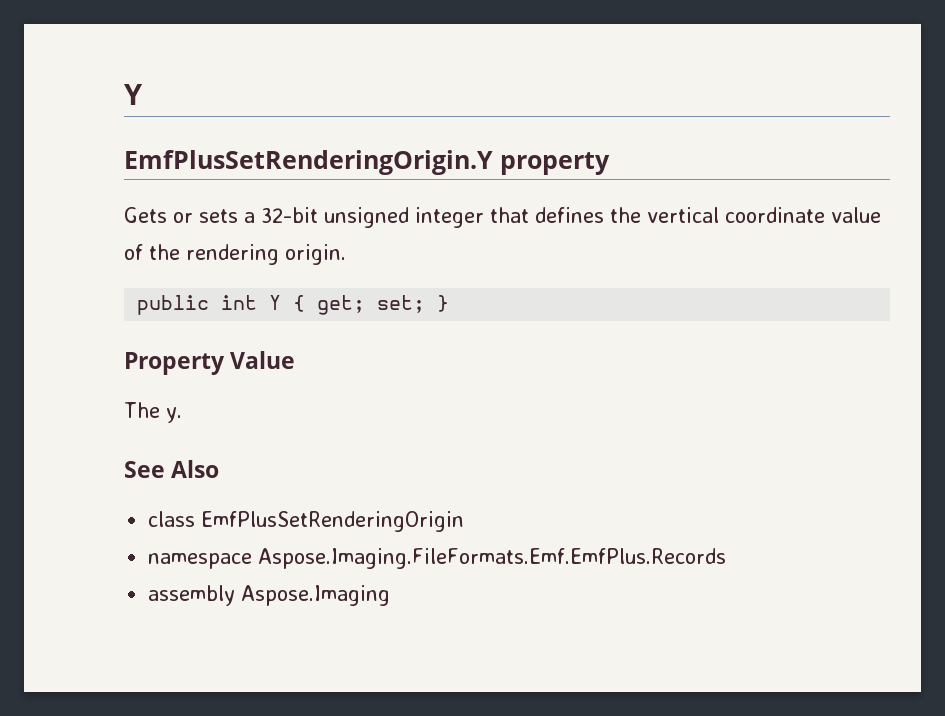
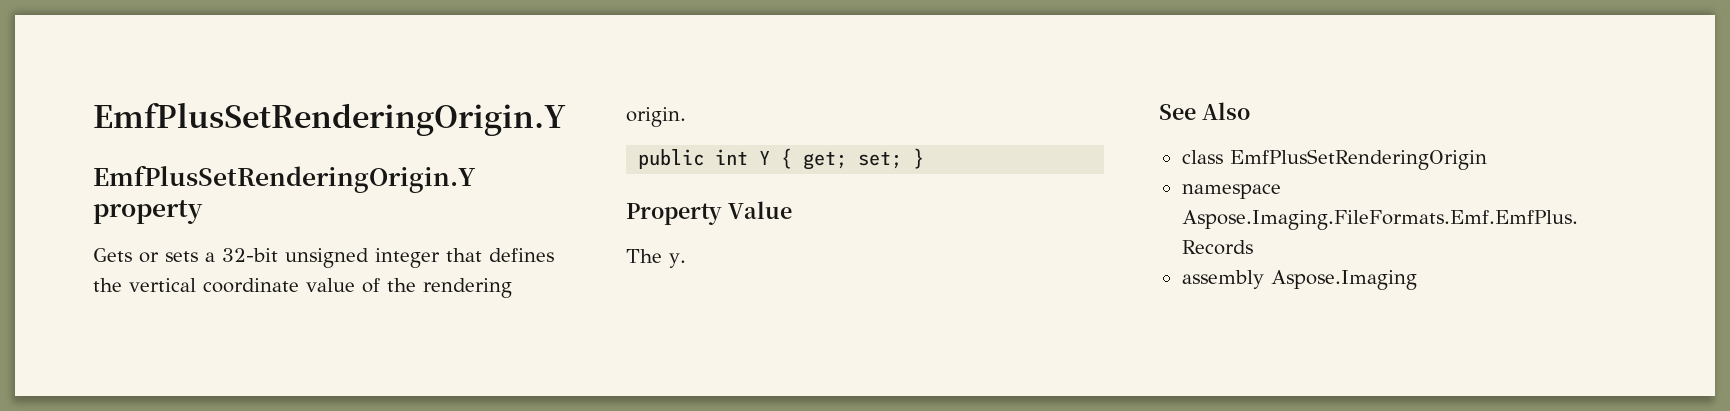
[124,84,143,105] Y -> [93,102,566,136] EmfPlusSetRenderingOrigin.Y

